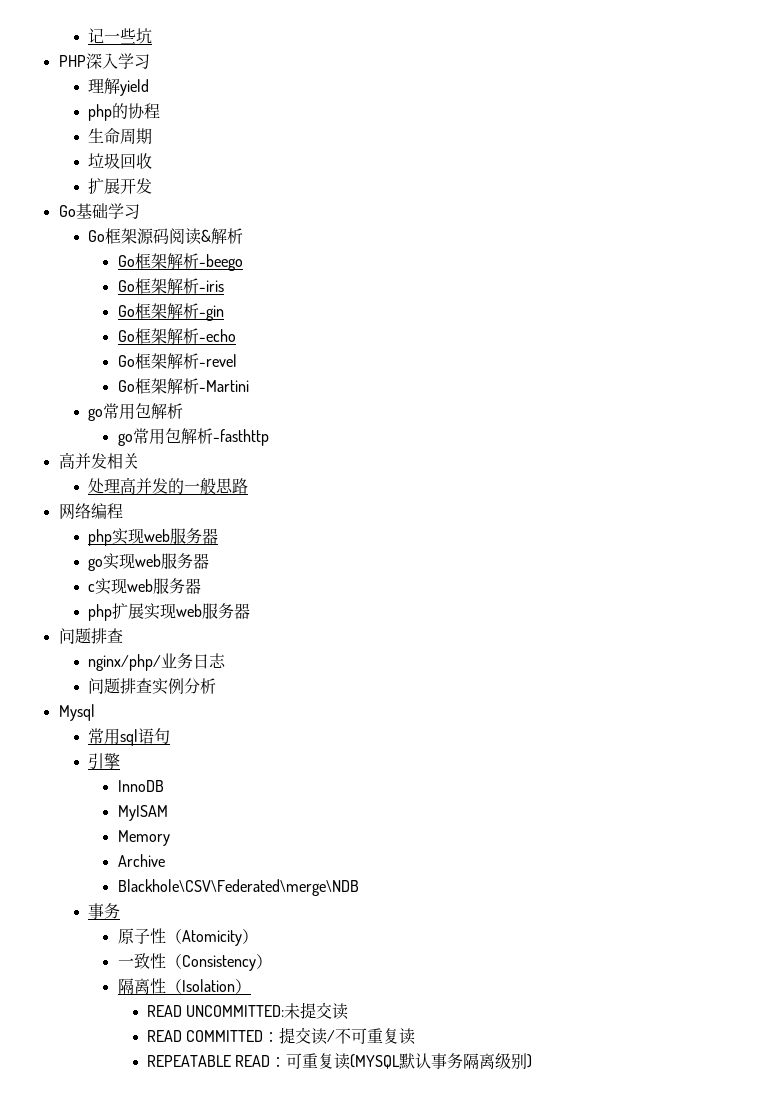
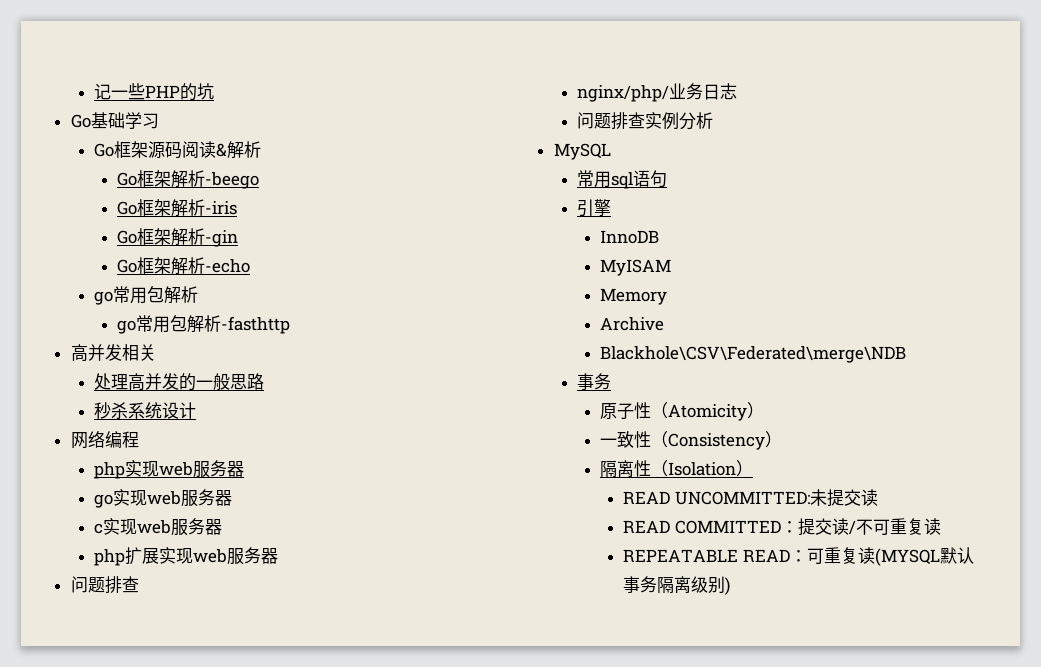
(137, 36) none -> [144,83,197,101] PHP的
[58,53,150,69] [88,78,150,96] [88,103,161,121] [88,128,153,145] [88,153,153,169] [88,178,153,194] // PHP深入学习 // 理解yield // php的协程 // 生命周期 // 垃圾回收 // 扩展开发 -> (214, 91) none
[117,353,237,369] [117,378,249,394] // Go框架解析-revel // Go框架解析-Martini -> (251, 266) none
(249, 486) none -> [93,402,196,419] // 秒杀系统设计
[58,704,95,721] Mysql -> [553,143,611,160] MySQL

